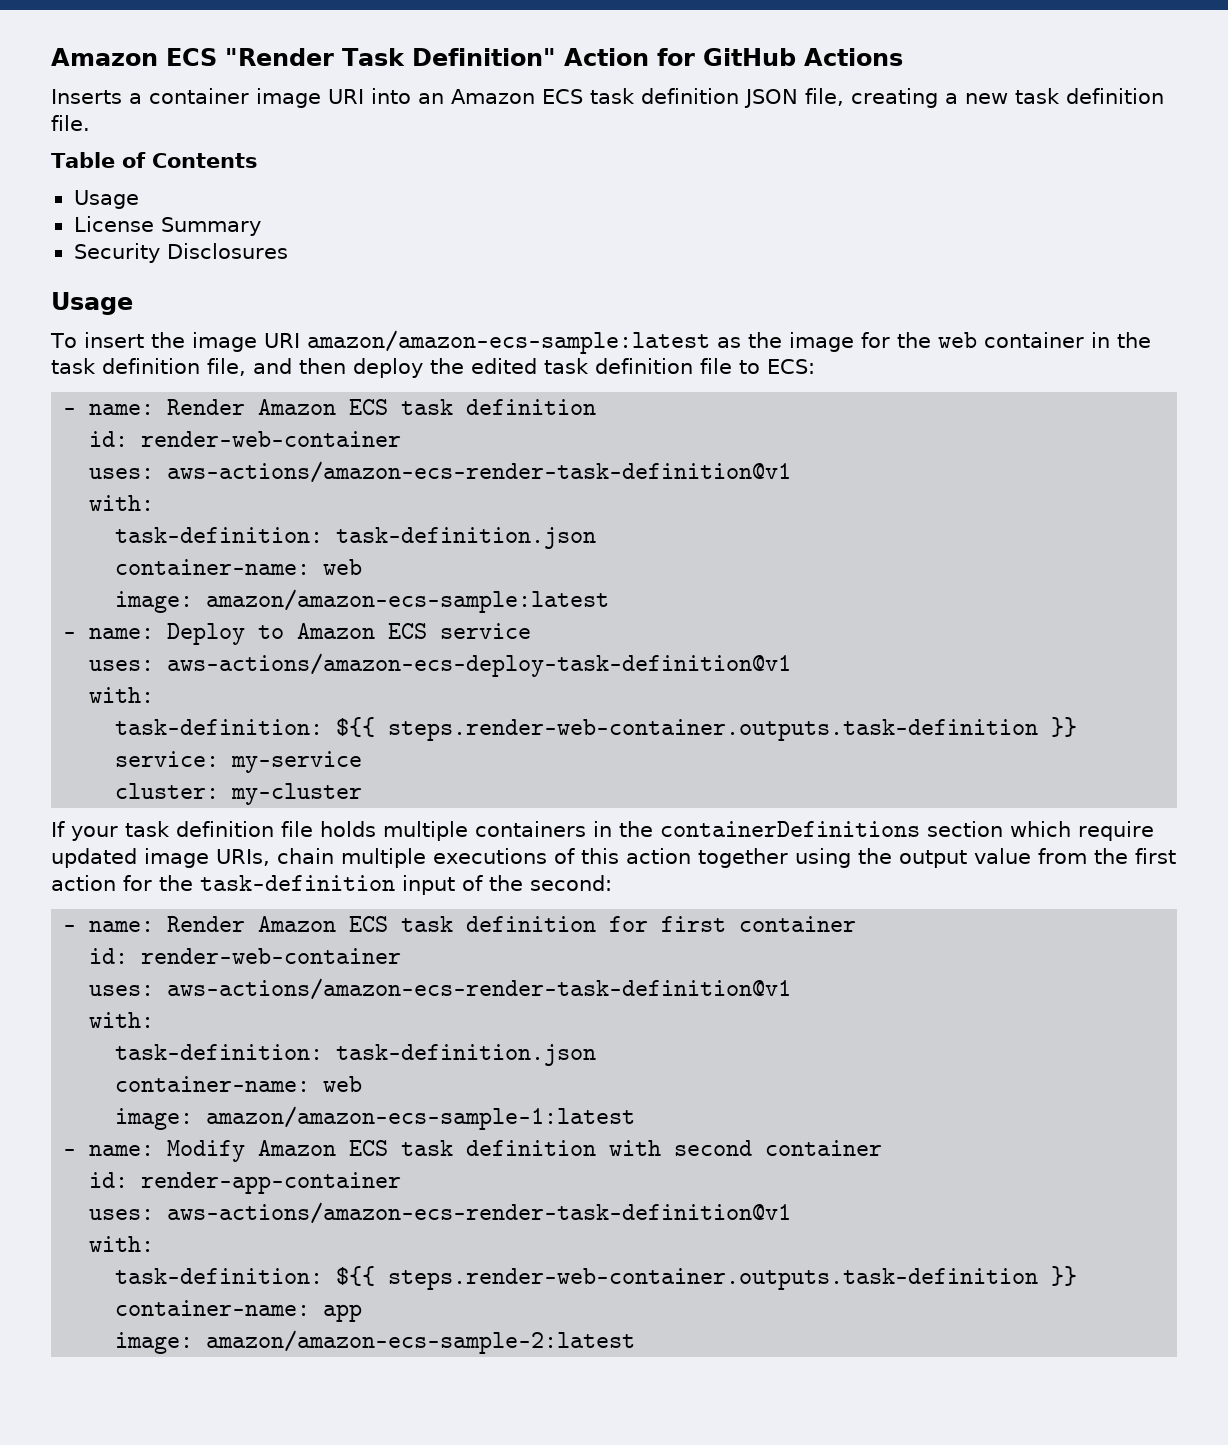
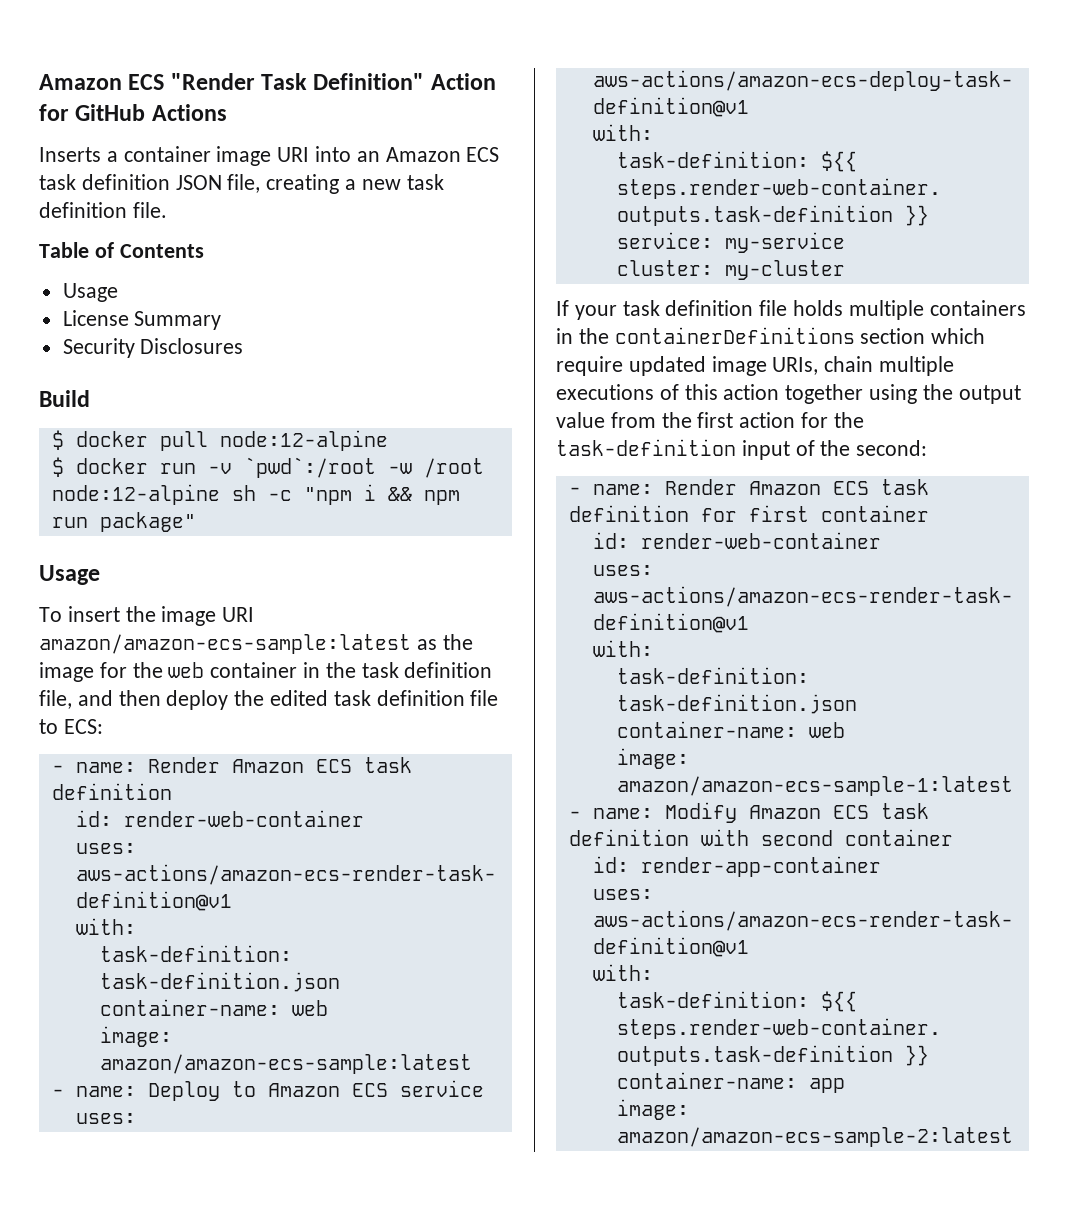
(288, 251) none -> [39,390,90,407] [51,430,388,451] [51,457,484,478] [51,484,460,505] [51,512,196,532] // Build // $ docker pull node:12-alpine // $ docker run -v `pwd`:/root -w /root node:12-alpine sh -c "npm i && npm run package"

